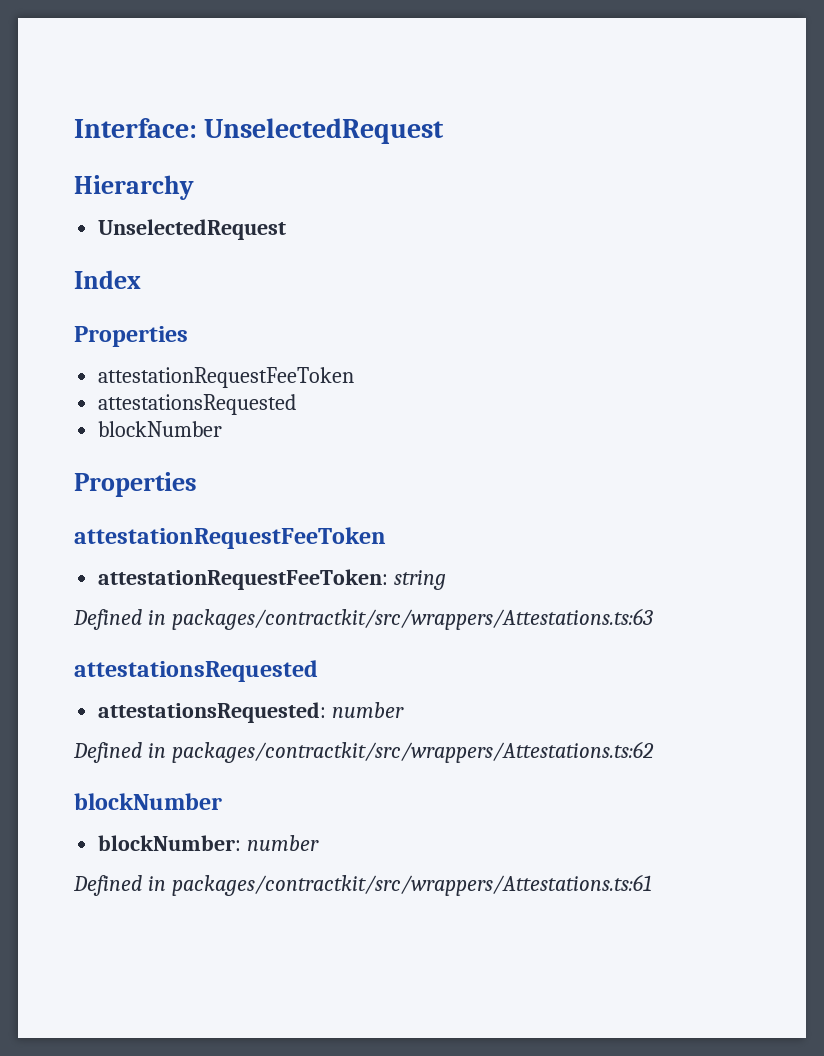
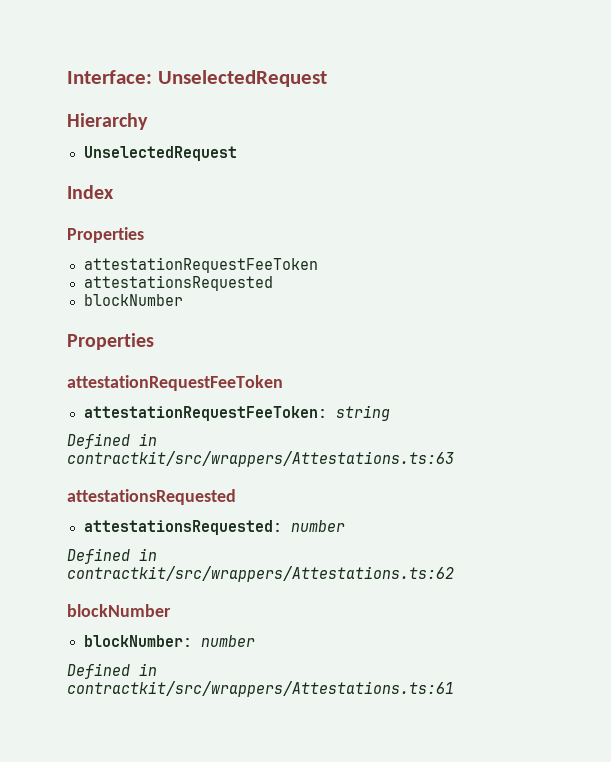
[171,608,653,630] packages/contractkit/src/wrappers/Attestations.ts:63 -> [67,451,454,467] contractkit/src/wrappers/Attestations.ts:63
[171,741,654,763] packages/contractkit/src/wrappers/Attestations.ts:62 -> [67,566,454,582] contractkit/src/wrappers/Attestations.ts:62
[171,874,652,896] packages/contractkit/src/wrappers/Attestations.ts:61 -> [67,681,454,697] contractkit/src/wrappers/Attestations.ts:61

